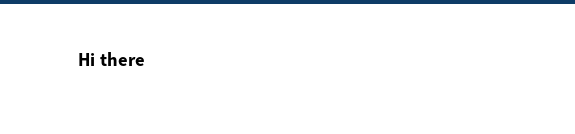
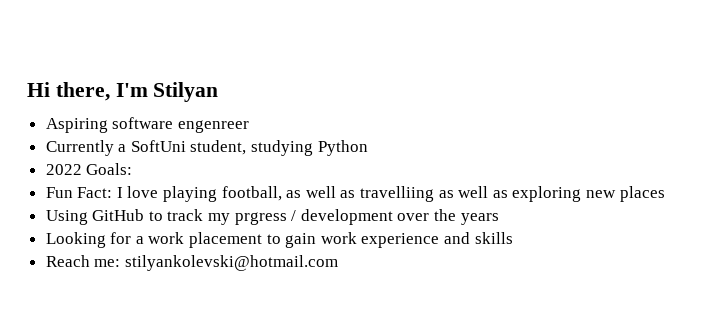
[99,52,145,66] there -> [55,82,219,102] [45,117,249,133] [45,140,368,156] [45,163,133,175] [45,186,665,202] [45,209,499,225] [45,232,513,248] [45,255,338,271] there, I'm Stilyan // Aspiring software engenreer // Currently a SoftUni student, studying Python // 2022 Goals: // Fun Fact: I love playing football, as well as travelliing as well as exploring new places // Using GitHub to track my prgress / development over the years // Looking for a work placement to gain work experience and skills // Reach me: stilyankolevski@hotmail.com

